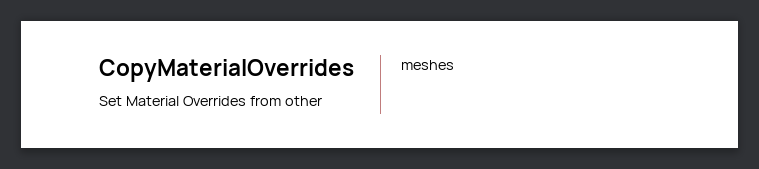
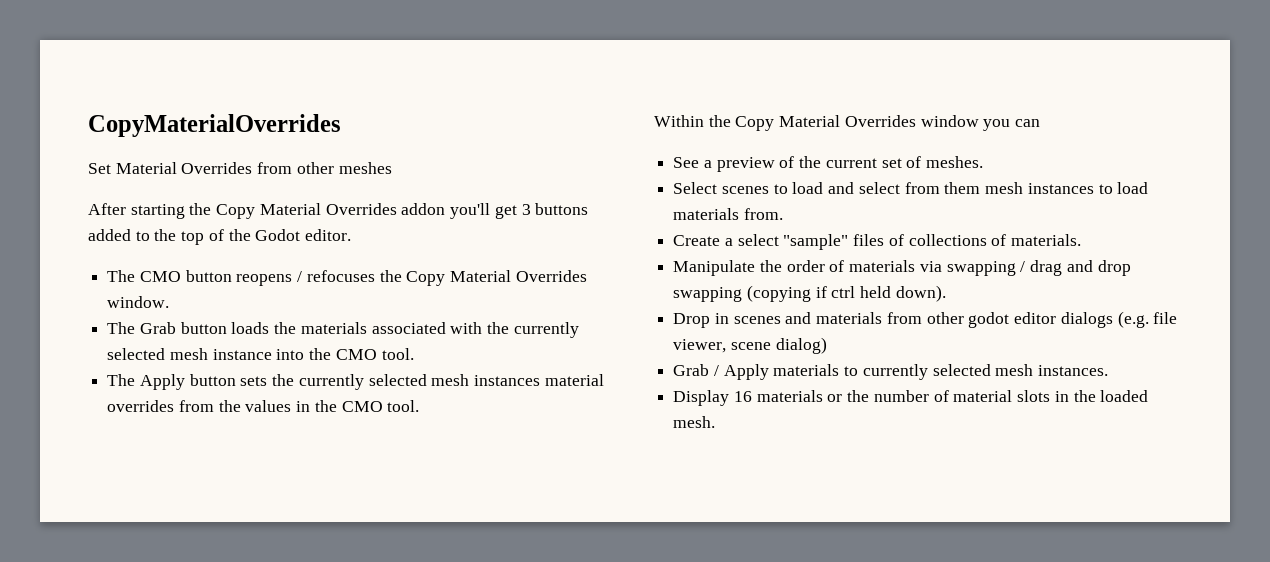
(454, 65) none -> [88,203,589,219] [88,229,352,245] [107,270,587,286] [107,296,170,308] [107,322,579,338] [107,348,414,360] [107,374,604,390] [107,400,420,412] [654,115,1041,131] [673,156,984,172] [673,182,1149,194] [673,208,783,220] [673,234,1082,250] [673,260,1131,276] [673,285,946,302] [673,311,1178,328] [673,337,827,354] [673,364,1109,380] [673,390,1149,406] [673,416,716,428] // After starting the Copy Material Overrides addon you'll get 3 buttons added to the top of the Godot editor. // The CMO button reopens / refocuses the Copy Material Overrides window. // The Grab button loads the materials associated with the currently selected mesh instance into the CMO tool. // The Apply button sets the currently selected mesh instances material overrides from the values in the CMO tool. // Within the Copy Material Overrides window you can // See a preview of the current set of meshes. // Select scenes to load and select from them mesh instances to load materials from. // Create a select "sample" files of collections of materials. // Manipulate the order of materials via swapping / drag and drop swapping (copying if ctrl held down). // Drop in scenes and materials from other godot editor dialogs (e.g. file viewer, scene dialog) // Grab / Apply materials to currently selected mesh instances. // Display 16 materials or the number of material slots in the loaded mesh.

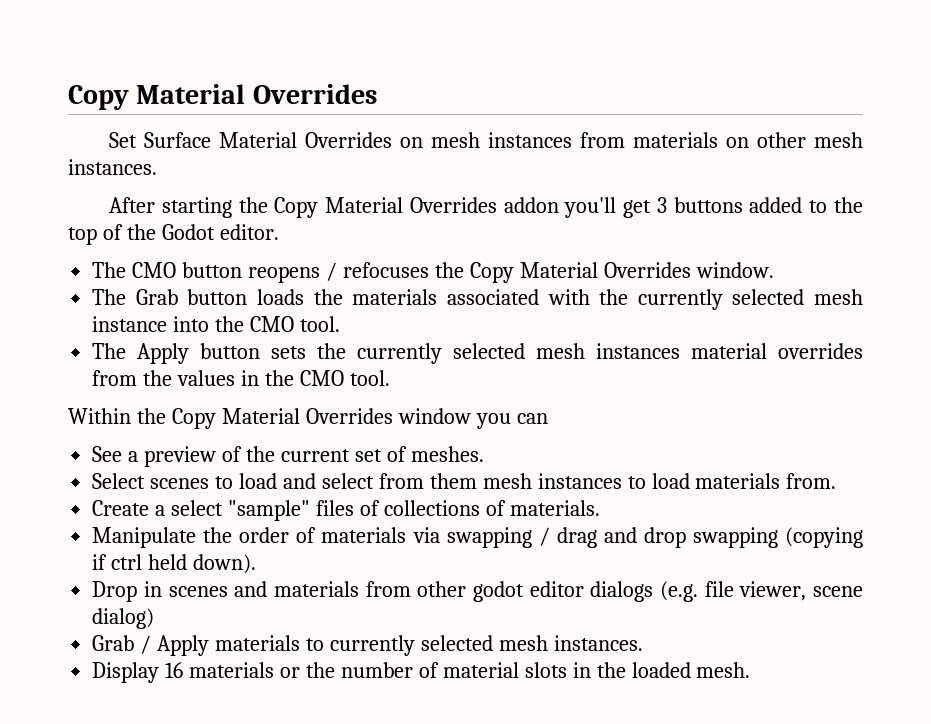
[88,114,341,137] CopyMaterialOverrides -> [68,84,377,110] Copy Material Overrides
[115,162,392,174] Material Overrides from other meshes -> [144,132,863,148] [68,159,157,175] Surface Material Overrides on mesh instances from materials on other mesh instances.

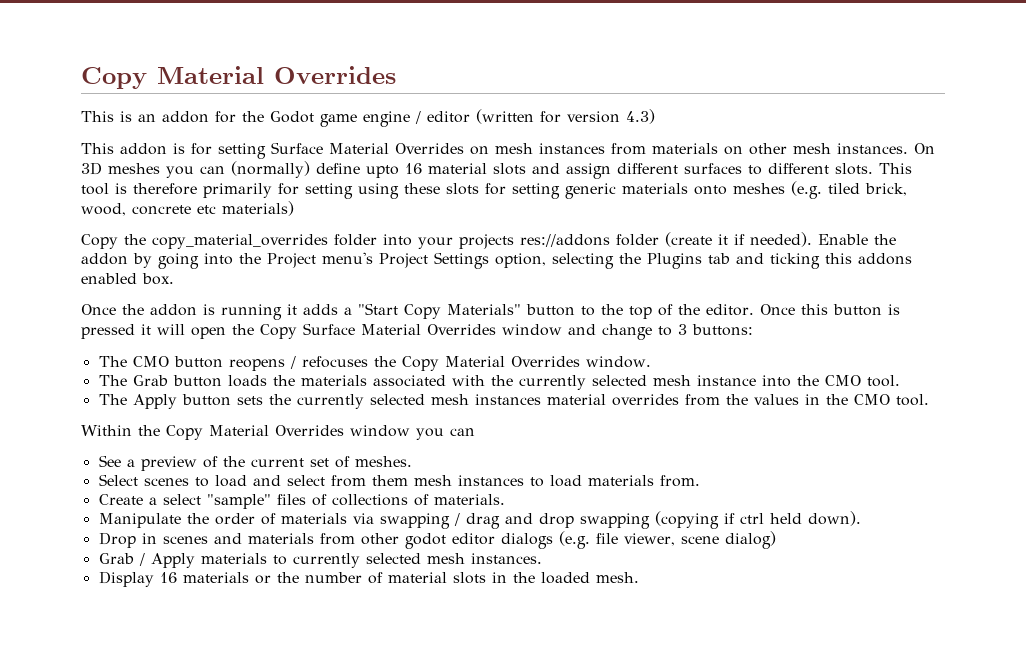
[109,132,138,148] Set -> [81,109,655,127] [81,143,266,159] This is an addon for the Godot game engine / editor (written for version 4.3) // This addon is for setting
[109,197,803,218] // After starting the Copy Material Overrides addon you'll get 3 buttons added -> [914,143,935,154] [81,161,912,179] [81,181,907,199] [81,201,294,216] [81,232,896,249] [81,252,912,269] [81,273,174,285] [81,303,575,320] On 3D meshes you can (normally) define upto 16 material slots and assign different surfaces to different slots. This tool is therefore primarily for setting using these slots for setting generic materials onto meshes (e.g. tiled brick, wood, concrete etc materials) // Copy the copy_material_overrides folder into your projects res://addons folder (create it if needed). Enable the addon by going into the Project menu's Project Settings option, selecting the Plugins tab and ticking this addons enabled box. // Once the addon is running it adds a "Start Copy Materials" button
[161,224,215,240] Godot -> (700, 309) none
(279, 232) none -> [759,304,900,316] [81,323,753,340] Once this button is pressed it will open the Copy Surface Material Overrides window and change to 3 buttons:

